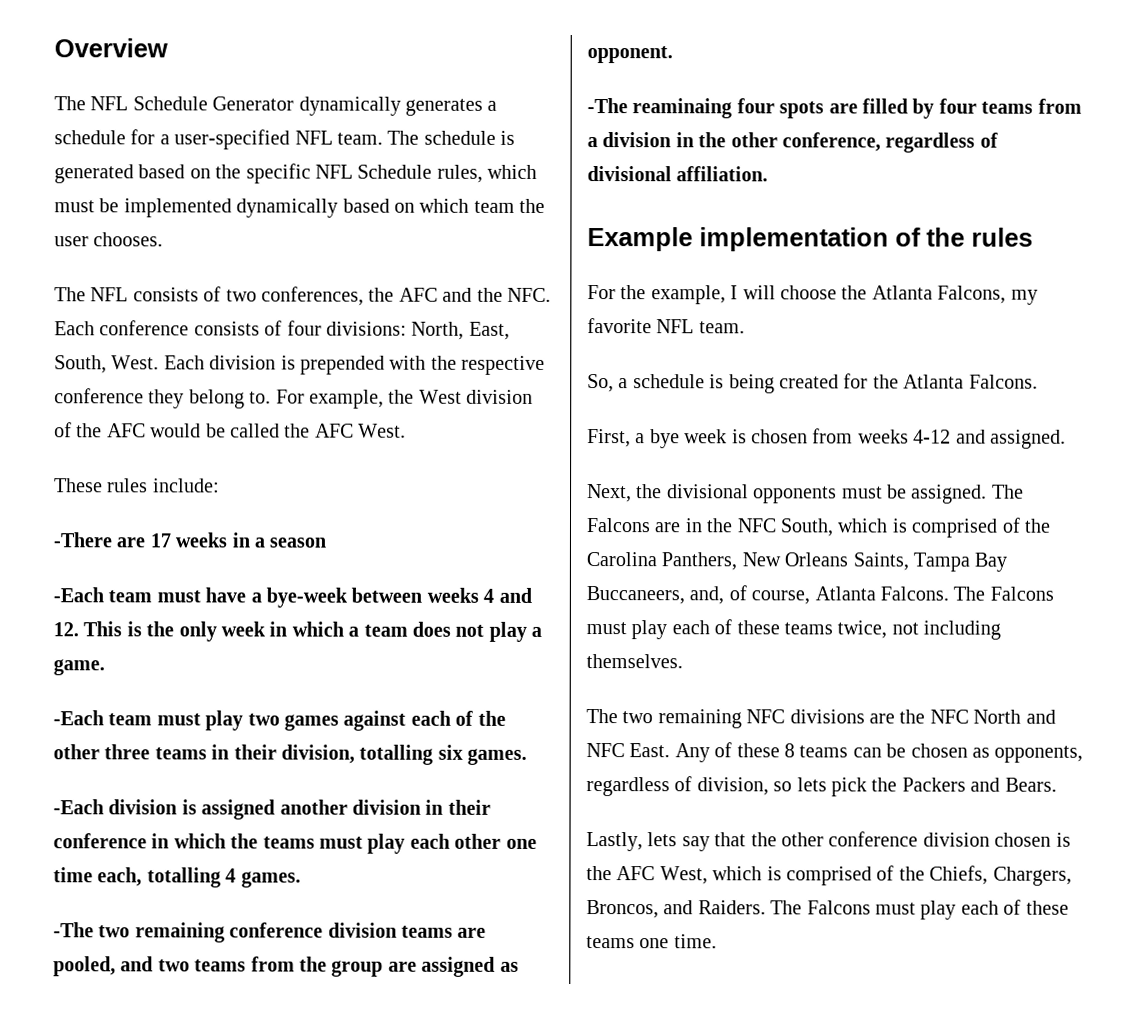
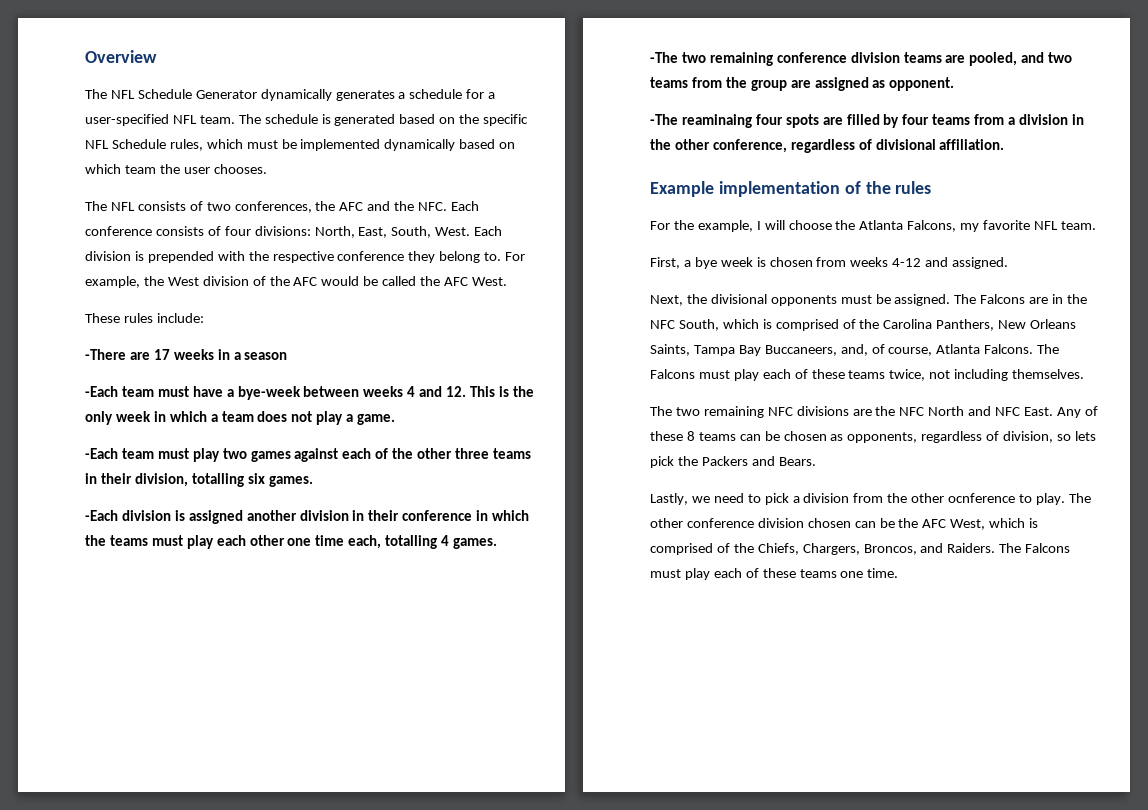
[587,373,1038,394] // So, a schedule is being created for the Atlanta Falcons. -> (1096, 225) none
[647,832,777,852] lets say that the -> [691,493,1091,505] we need to pick a division from the other ocnference to play. The
[1055,832,1071,847] is -> [854,518,895,528] can be

